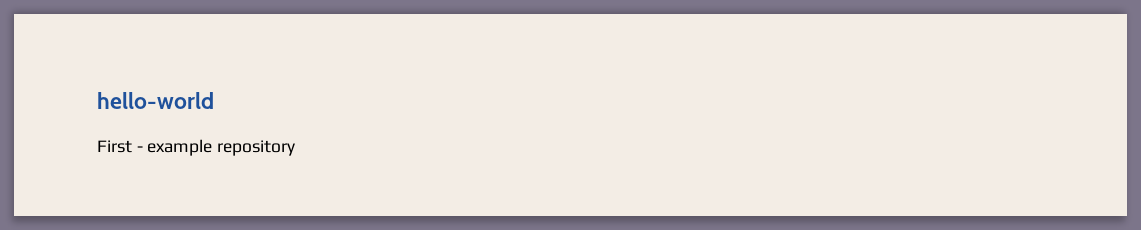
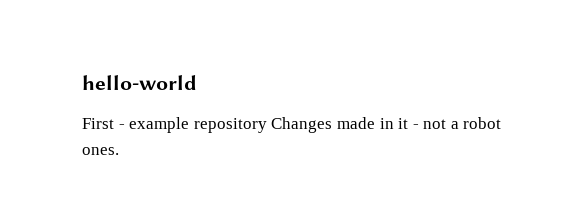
(296, 148) none -> [271,117,502,133] [82,147,119,155] Changes made in it - not a robot ones.

